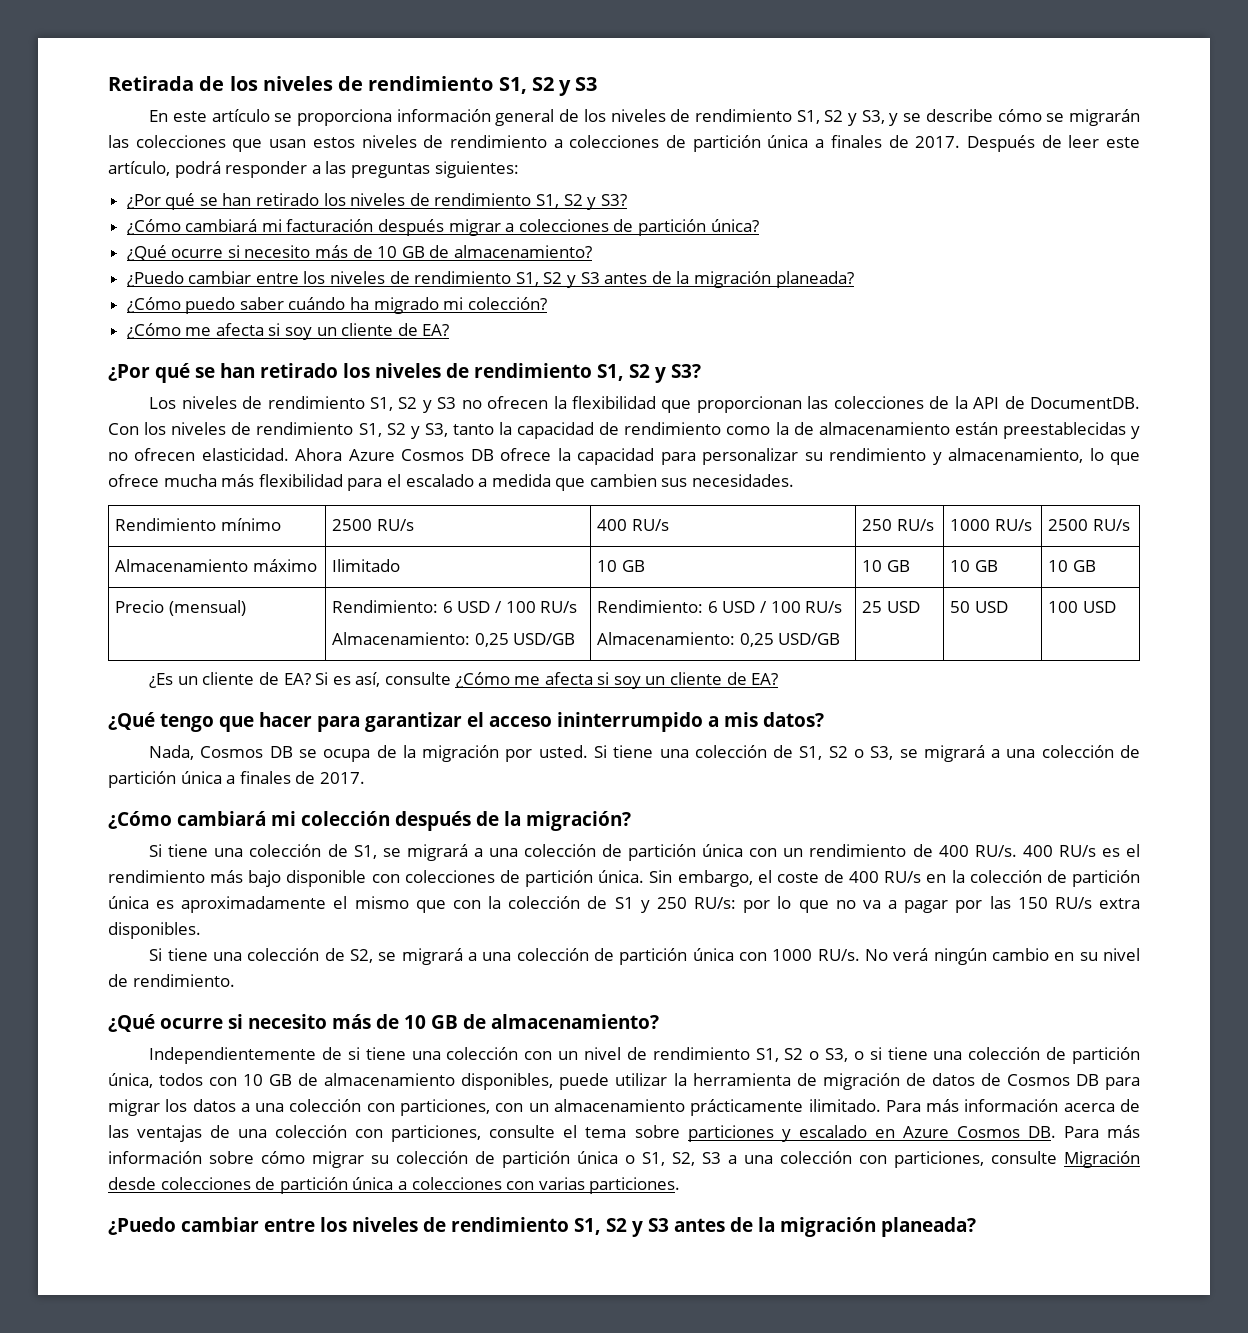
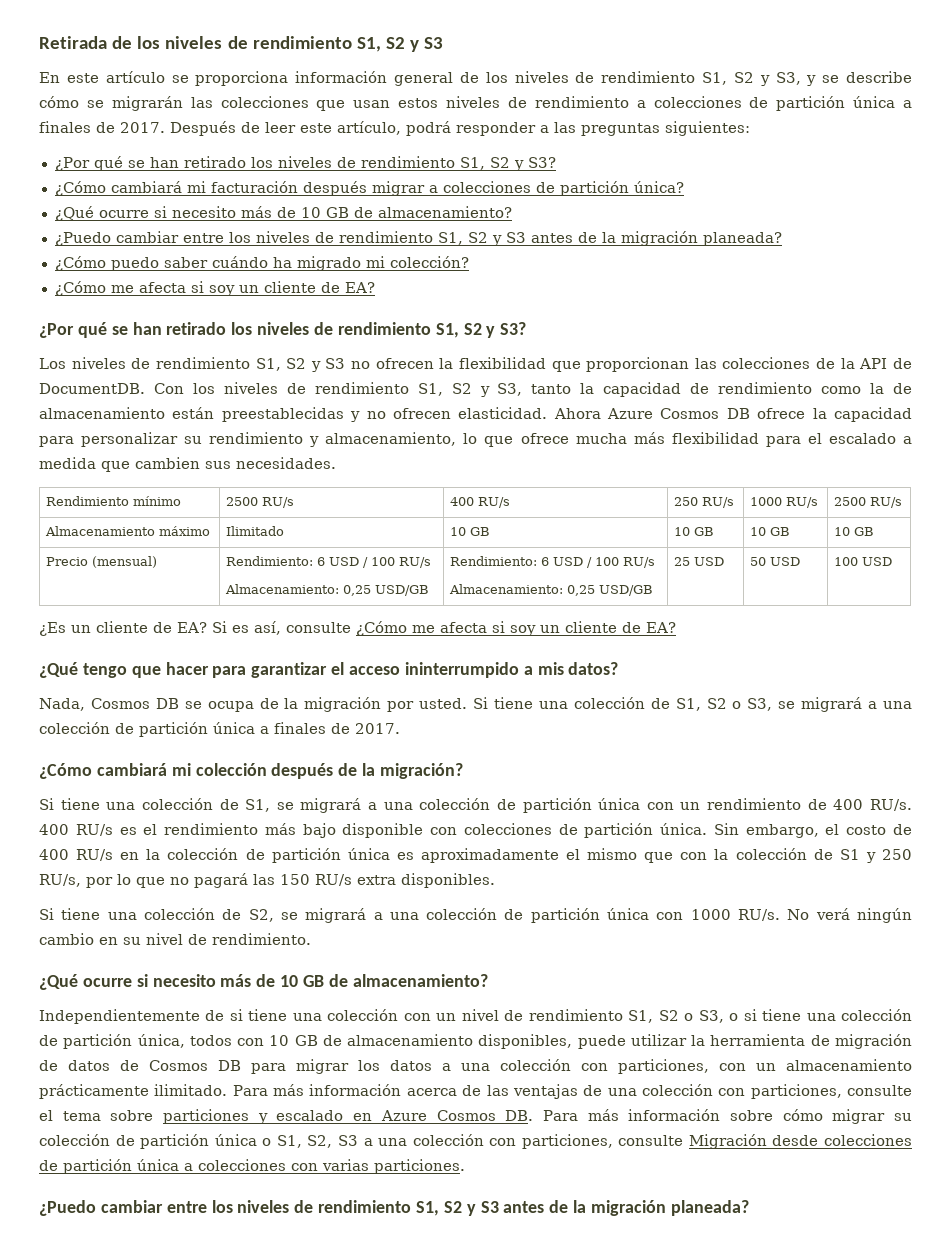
[776,872,819,883] coste -> [846,825,887,835] costo
[694,897,737,909] RU/s: -> [39,874,81,887] RU/s,
[862,900,983,913] va a pagar por -> [194,873,248,888] pagará

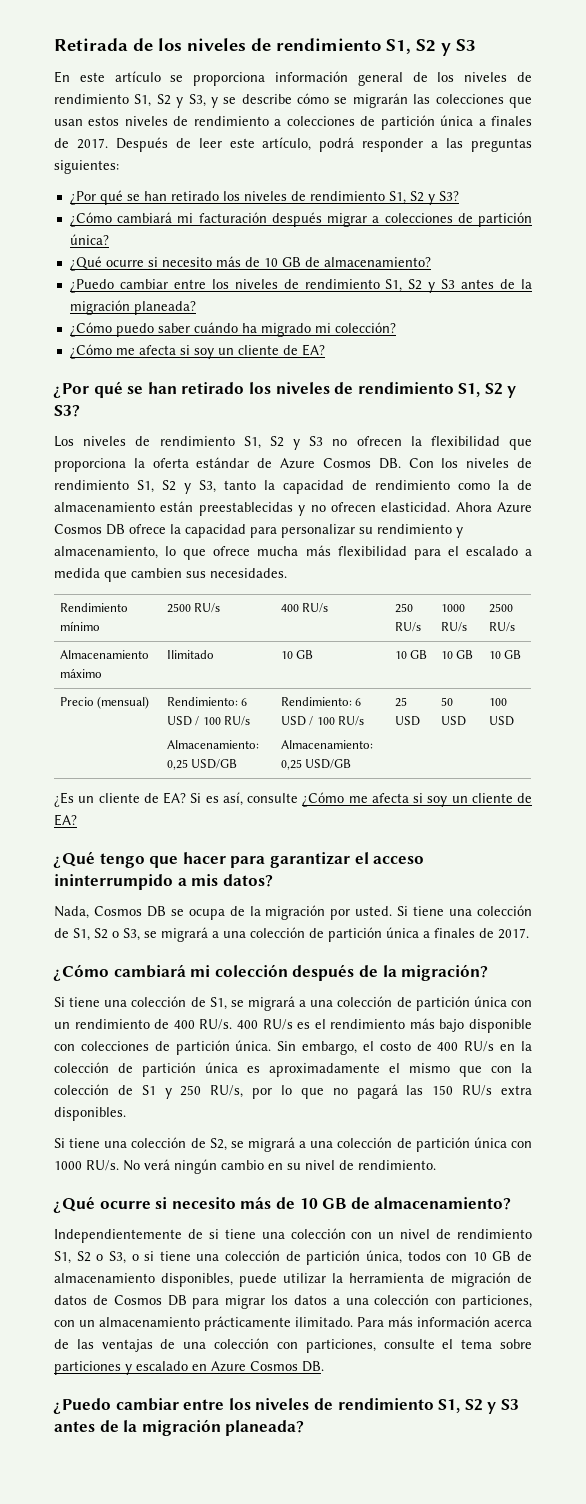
[586,357,913,372] [39,383,145,394] proporcionan las colecciones de la API de DocumentDB. -> [54,457,401,472] proporciona la oferta estándar de Azure Cosmos DB.
[542,1109,912,1124] [39,1134,912,1149] [39,1159,465,1174] Para más información sobre cómo migrar su colección de partición única o S1, S2, S3 a una colección con particiones, consulte Migración desde colecciones de partición única a colecciones con varias particiones. -> (324, 1366) none

